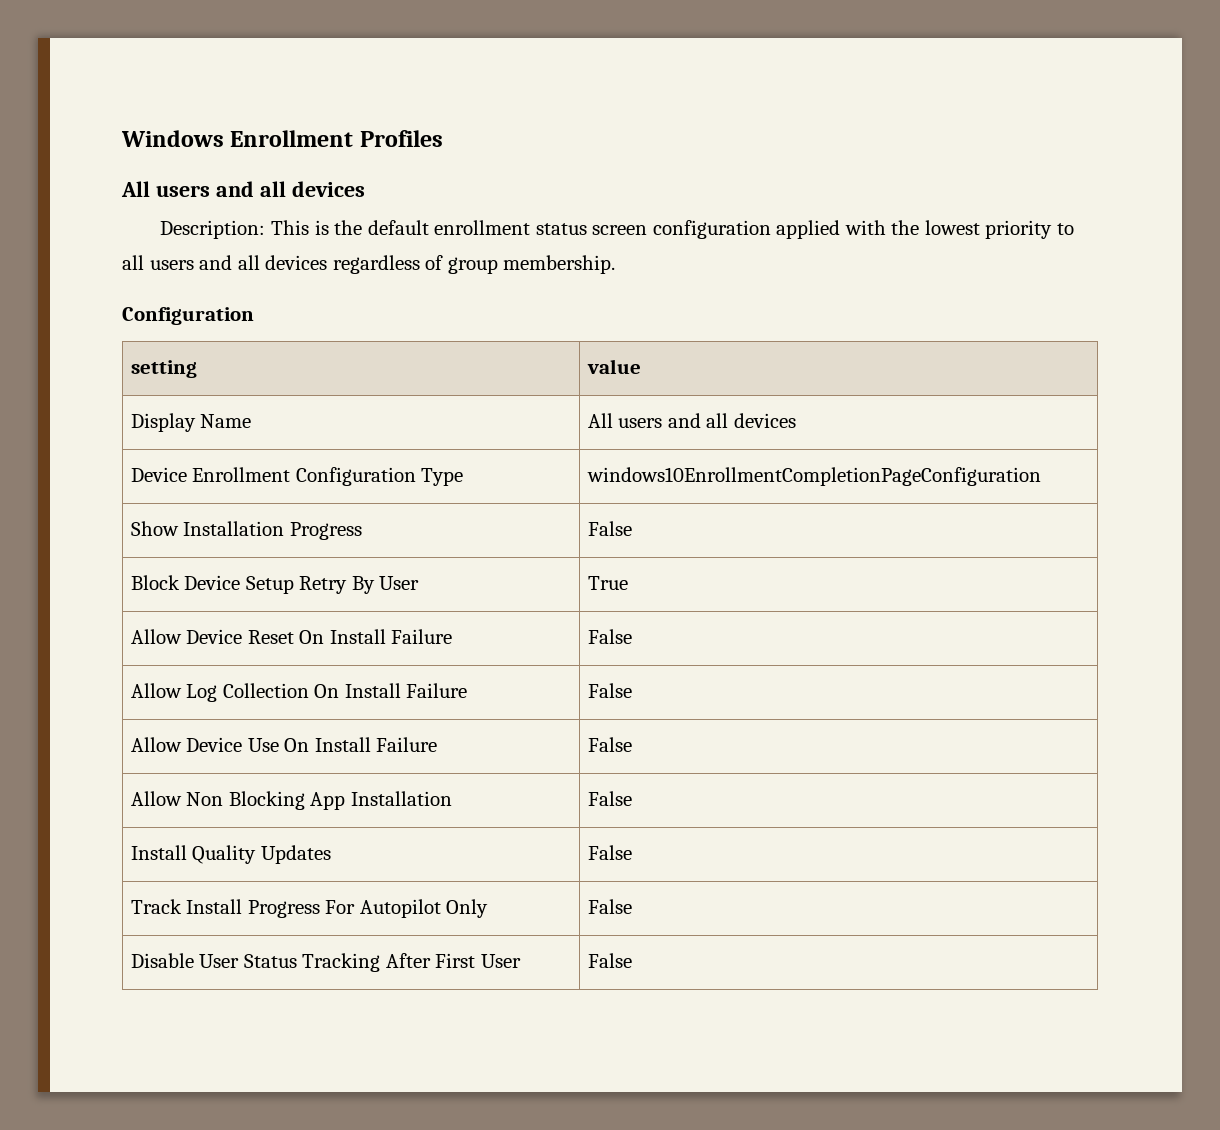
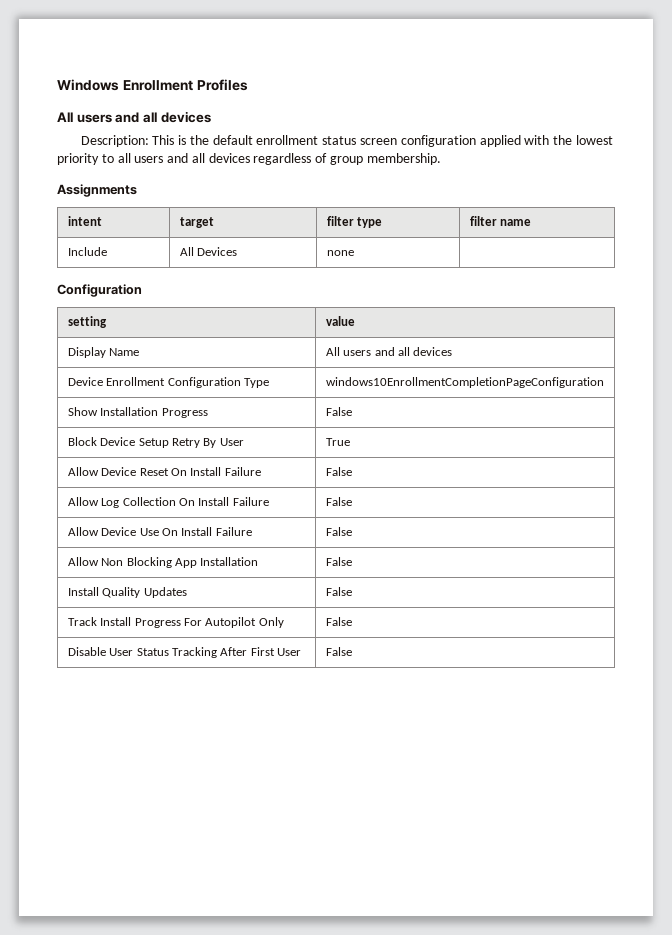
(616, 264) none -> [57,184,137,197] [67,216,102,226] [179,217,214,228] [326,216,383,228] [469,216,532,226] [67,247,107,256] [179,247,238,256] [326,250,354,256] // Assignments // intent | target | filter type | filter name // Include | All Devices | none |

